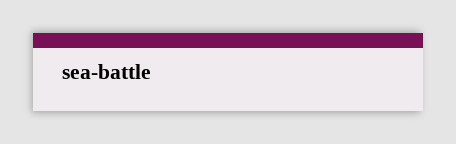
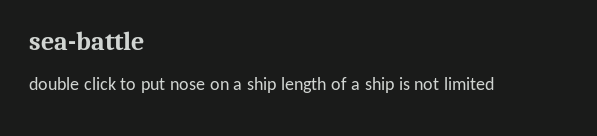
(151, 71) none -> [29,77,495,93] // double click to put nose on a ship length of a ship is not limited

